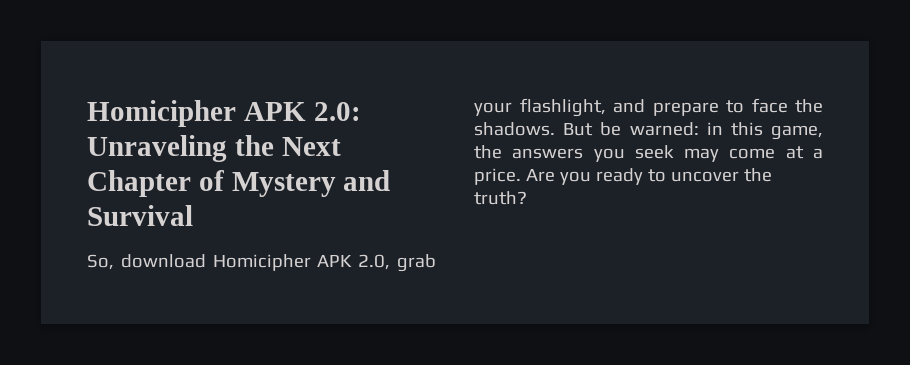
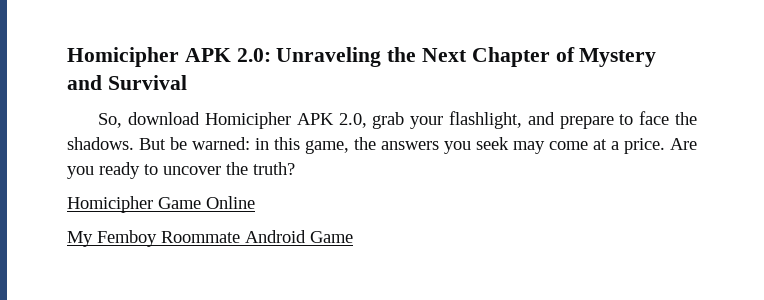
(527, 198) none -> [67,196,255,213] [67,230,353,247] // Homicipher Game Online // My Femboy Roommate Android Game

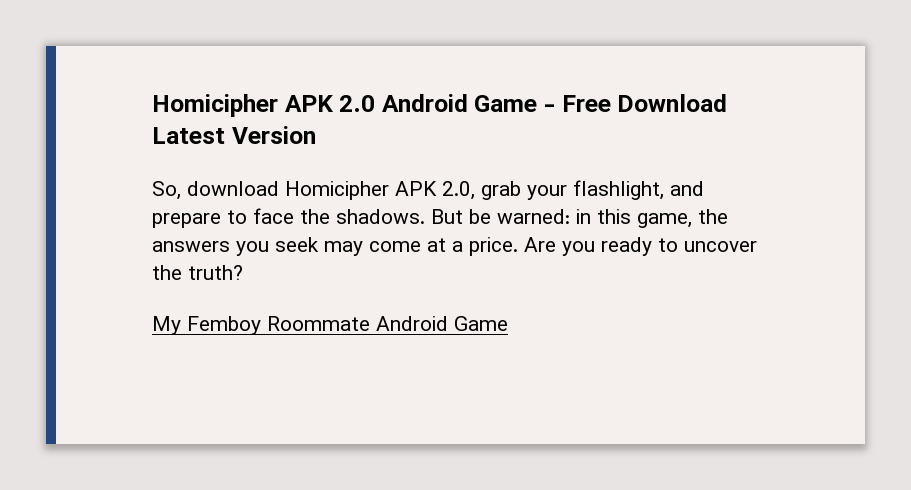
[67,47,657,67] [67,75,187,90] Homicipher APK 2.0: Unraveling the Next Chapter of Mystery and Survival -> [152,94,728,117] [152,126,316,144] Homicipher APK 2.0 Android Game - Free Download Latest Version
[67,196,255,213] // Homicipher Game Online -> (243, 272) none

